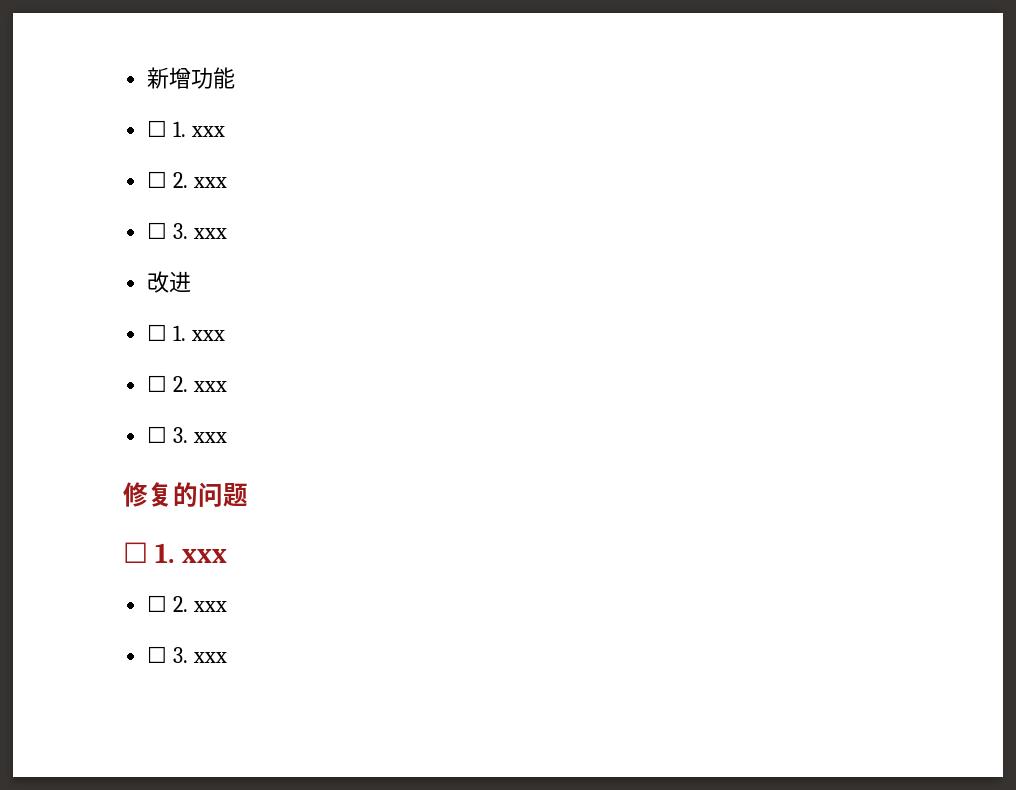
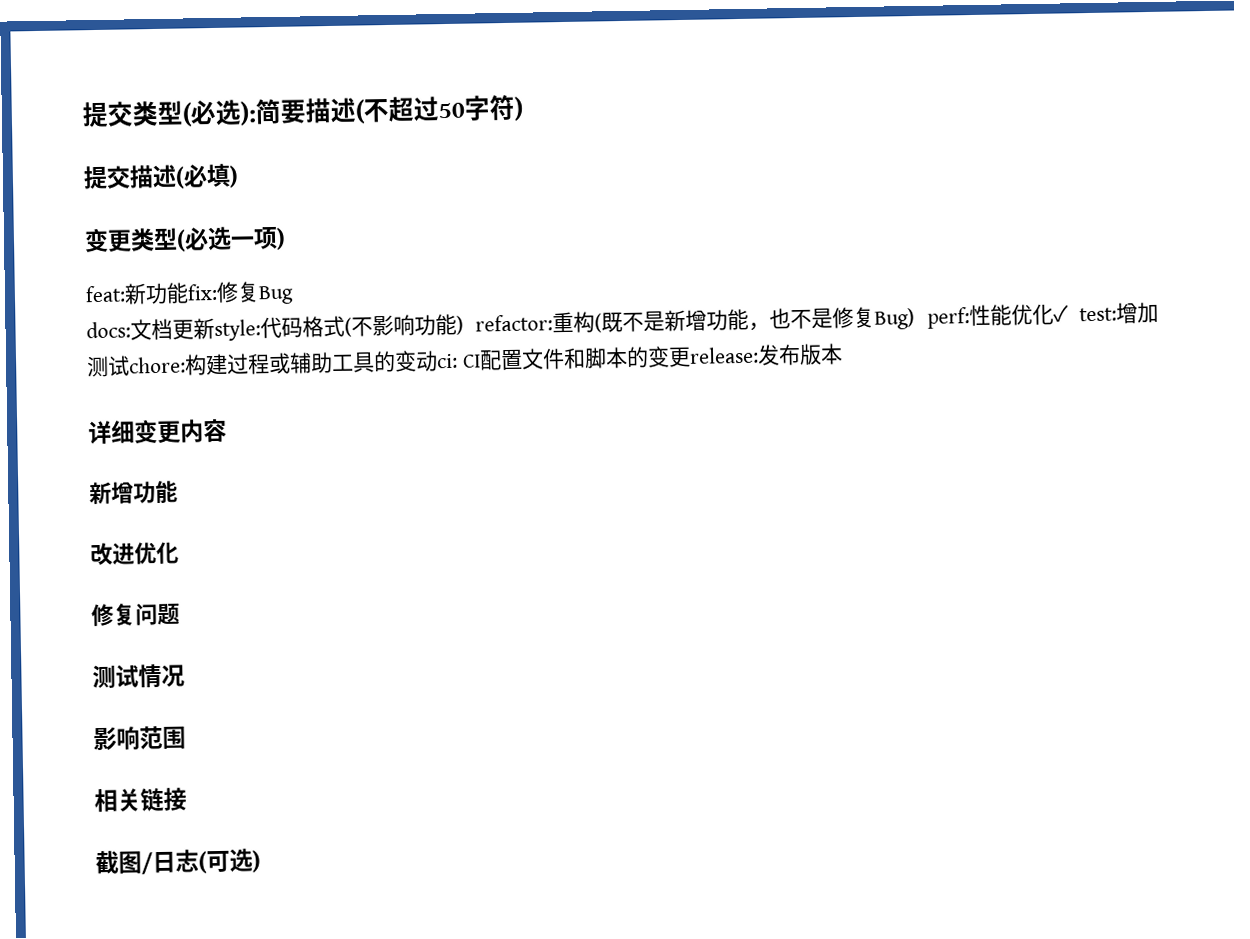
[147,67,236,89] [147,120,226,137] [147,171,228,188] [147,222,228,239] [147,271,192,293] [147,324,226,341] [147,375,228,392] [147,426,228,443] [123,482,198,507] 新增功能 // ☐ 1. xxx // ☐ 2. xxx // ☐ 3. xxx // 改进 // ☐ 1. xxx // ☐ 2. xxx // ☐ 3. xxx // 修复的 -> [82,94,524,128] [83,163,239,190] [84,226,286,253] [85,281,294,305] [86,301,1159,341] [86,343,843,378] [88,418,227,445] [89,480,178,505] [90,541,179,566] [91,603,136,627] 提交类型(必选):简要描述(不超过50字符) // 提交描述(必填) // 变更类型(必选一项) // feat:新功能fix:修复Bug // docs:文档更新style:代码格式(不影响功能) refactor:重构(既不是新增功能，也不是修复Bug) perf:性能优化✓ test:增加测试chore:构建过程或辅助工具的变动ci: CI配置文件和脚本的变更release:发布版本 // 详细变更内容 // 新增功能 // 改进优化 // 修复
[123,542,227,563] [147,595,228,612] [147,646,228,663] ☐ 1. xxx // ☐ 2. xxx // ☐ 3. xxx -> [92,663,185,689] [93,725,186,752] [94,787,187,813] [95,848,261,875] 测试情况 // 影响范围 // 相关链接 // 截图/日志(可选)

